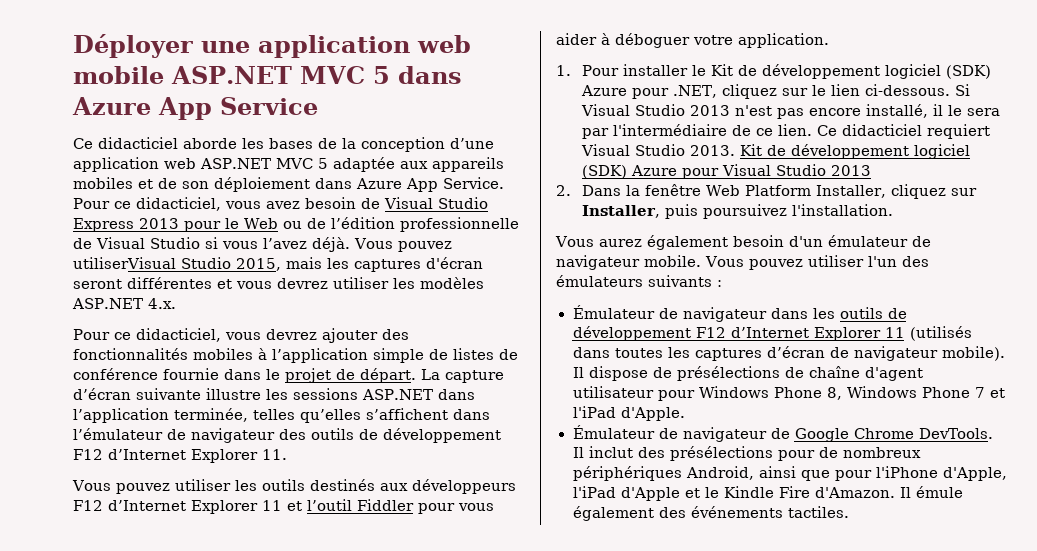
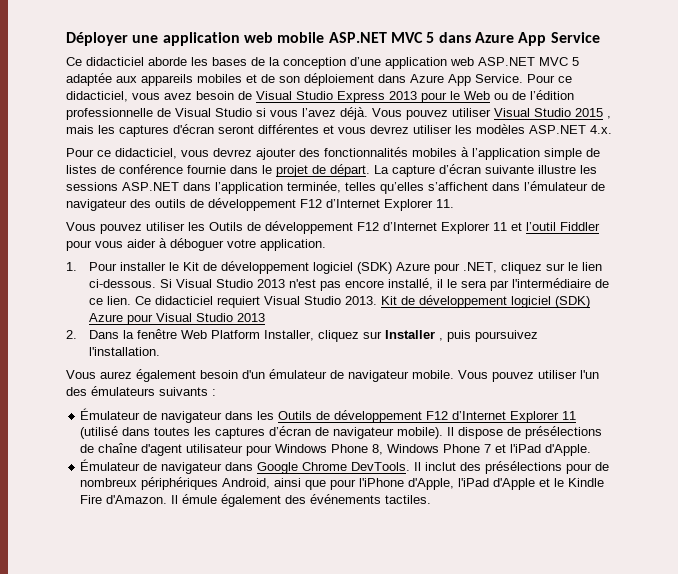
[73,257,281,271] utiliserVisual Studio 2015, -> [452,108,611,119] utiliser Visual Studio 2015 ,
[261,479,516,494] outils destinés aux développeurs -> [209,221,353,234] Outils de développement
[582,205,661,218] Installer, -> [385,330,444,341] Installer ,
[839,307,907,319] [572,326,972,341] outils de développement F12 d’Internet Explorer 11 (utilisés -> [278,410,577,423] [80,426,119,439] Outils de développement F12 d’Internet Explorer 11 (utilisé
[770,428,790,439] de -> [225,462,254,471] dans

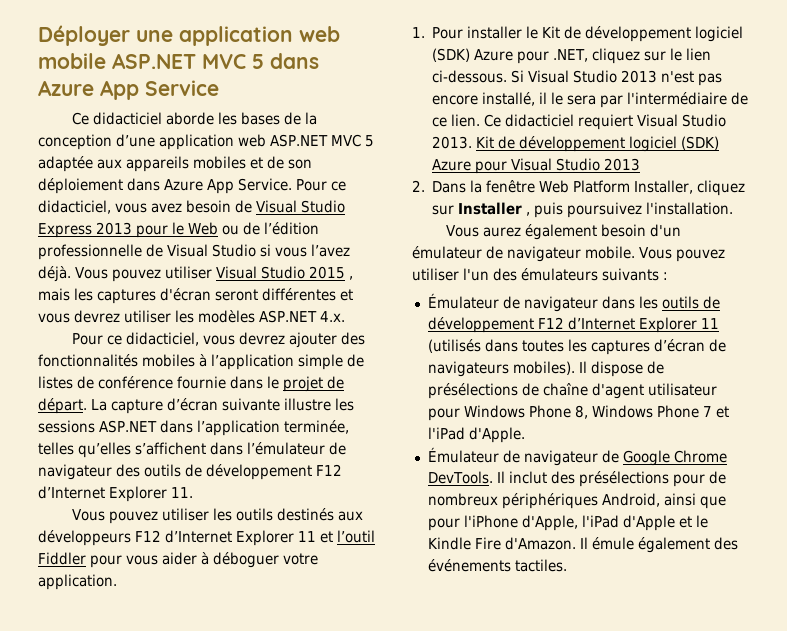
[209,221,353,234] Outils de développement -> [236,508,364,521] [38,530,131,546] outils destinés aux développeurs
[278,410,577,423] [80,426,119,439] Outils de développement F12 d’Internet Explorer 11 (utilisé -> [661,296,720,309] [427,317,719,333] [427,339,481,353] outils de développement F12 d’Internet Explorer 11 (utilisés
[333,427,444,439] navigateur mobile). -> [427,361,575,377] navigateurs mobiles).
[225,462,254,471] dans -> [601,450,619,463] de

